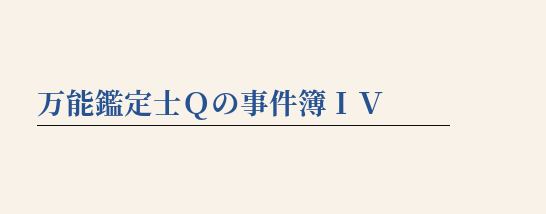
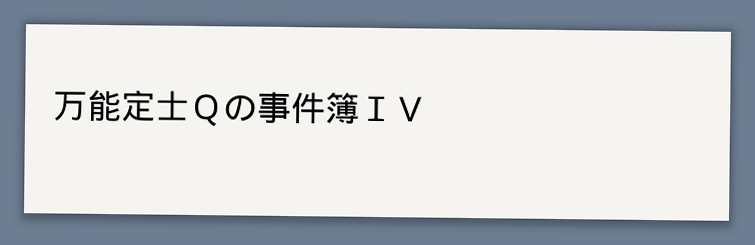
[95,89,124,117] 鑑 -> (122, 106) none

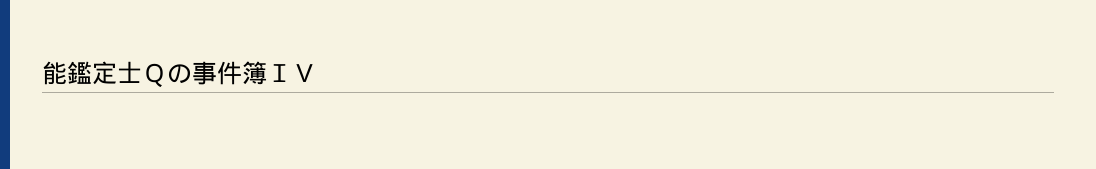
[52,89,122,123] 万能 -> [42,61,92,85] 能鑑

